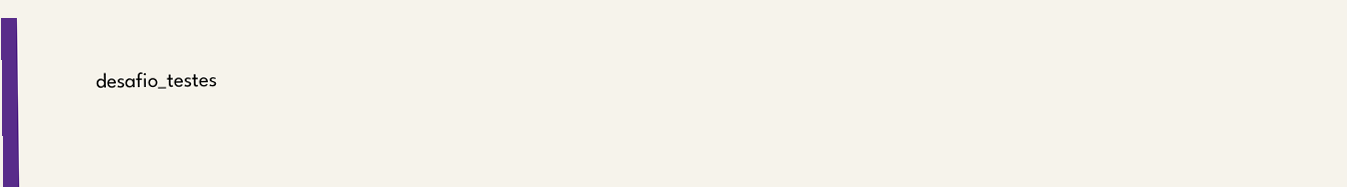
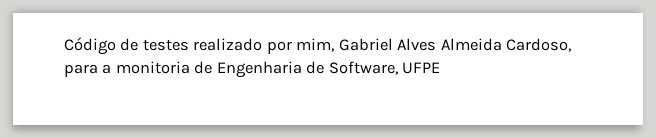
[95,71,217,90] desafio_testes -> [64,37,572,55] [64,61,441,78] Código de testes realizado por mim, Gabriel Alves Almeida Cardoso, para a monitoria de Engenharia de Software, UFPE

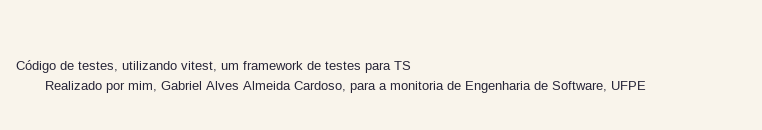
[142,38,263,51] testes realizado -> [78,61,411,73] [45,81,103,90] testes, utilizando vitest, um framework de testes para TS // Realizado

